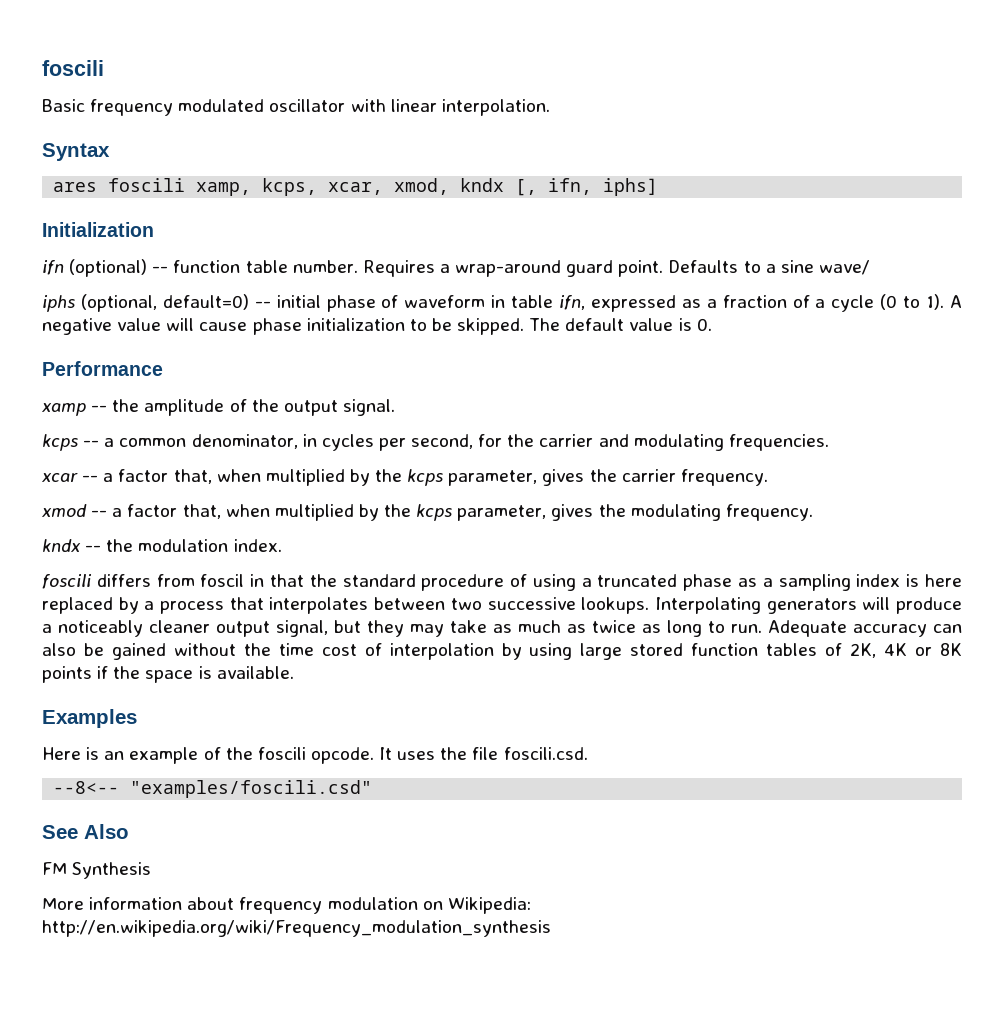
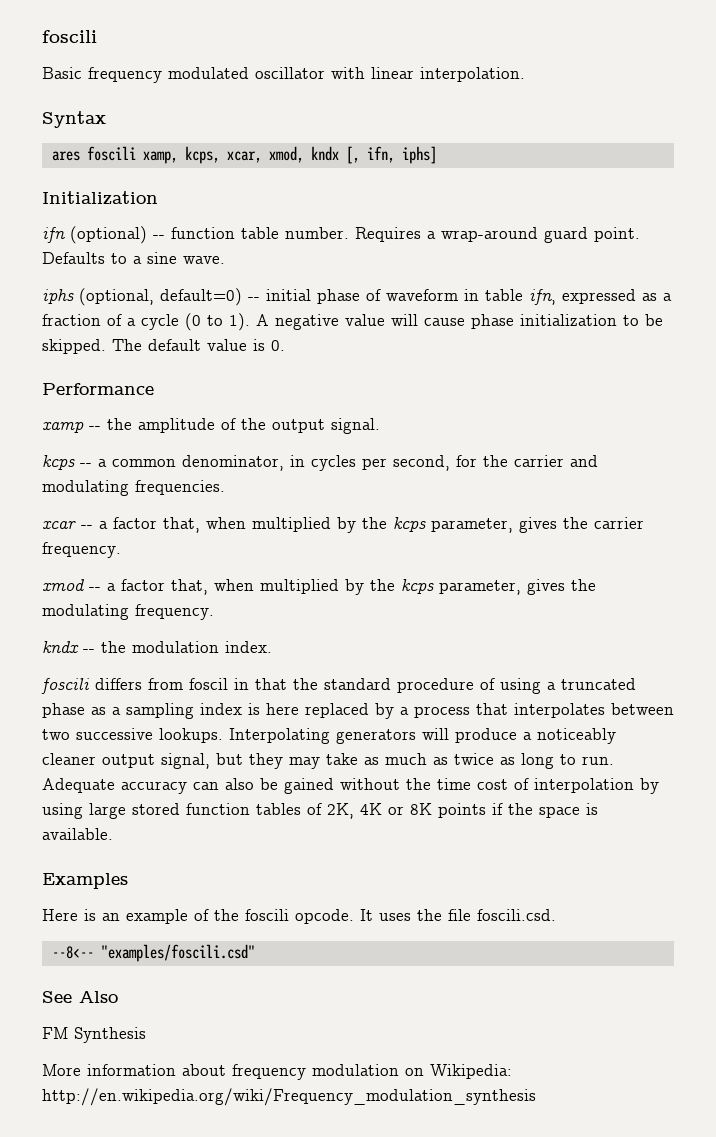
[818,260,870,275] wave/ -> [183,256,225,264] wave.

